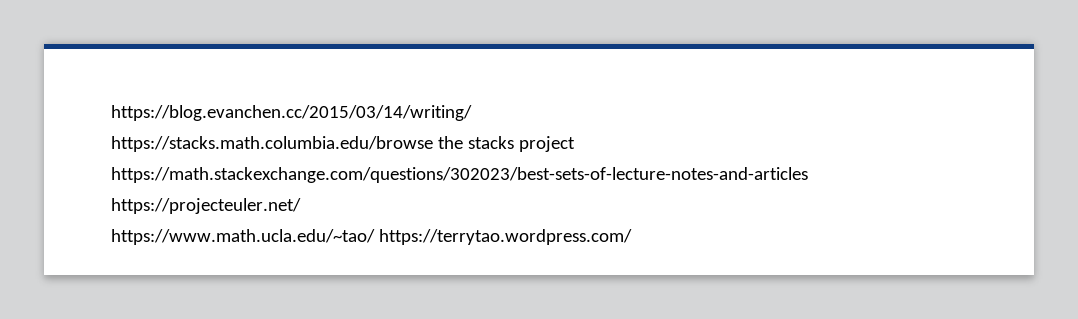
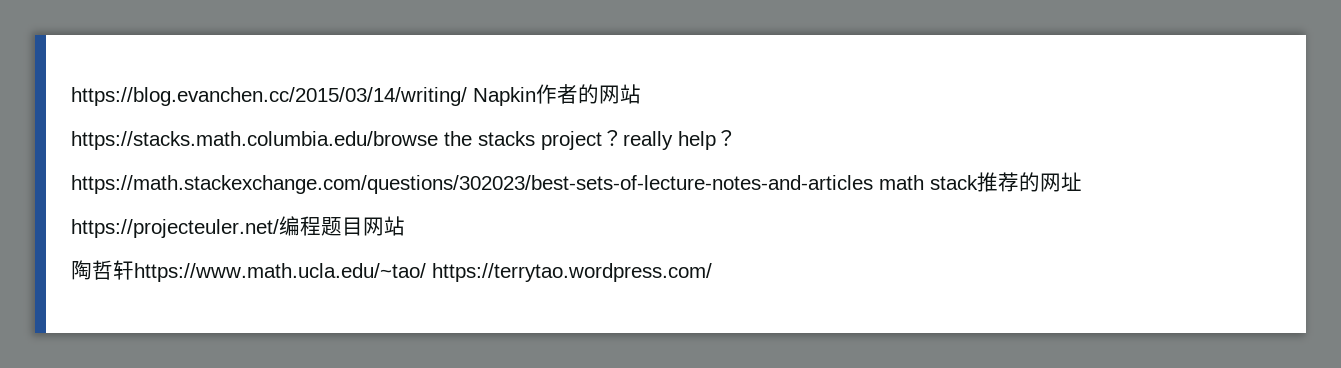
(472, 113) none -> [473,84,641,106] Napkin作者的网站
[111,167,808,183] [111,198,301,214] // https://math.stackexchange.com/questions/302023/best-sets-of-lecture-notes-and-articles // https://projecteuler.net/ // -> [602,130,737,150] [71,172,1082,194] [71,216,405,238] [71,260,134,280] ？really help？ // https://math.stackexchange.com/questions/302023/best-sets-of-lecture-notes-and-articles math stack推荐的网址 // https://projecteuler.net/编程题目网站 // 陶哲轩

